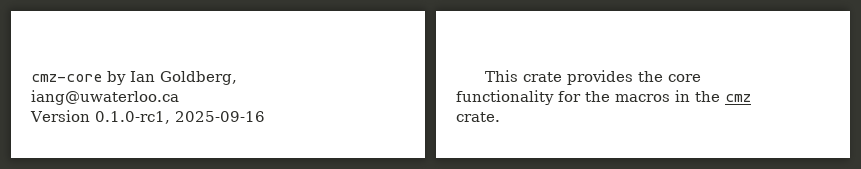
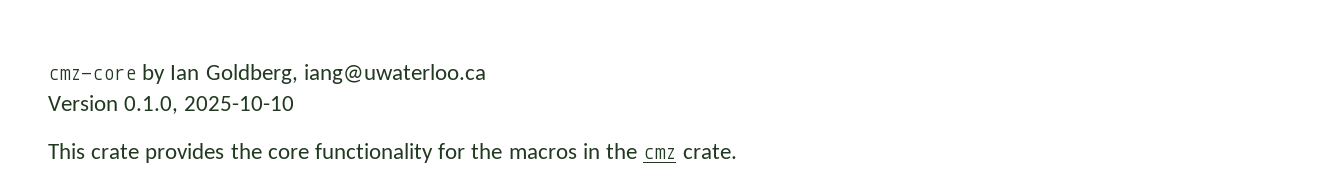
[94,111,265,124] 0.1.0-rc1, 2025-09-16 -> [124,96,295,114] 0.1.0, 2025-10-10

